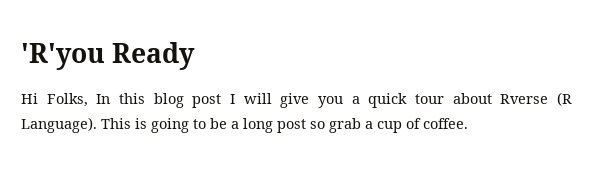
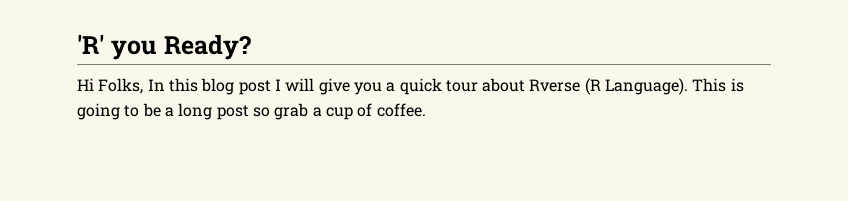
[21,42,196,70] 'R'you Ready -> [77,34,251,60] 'R' you Ready?

